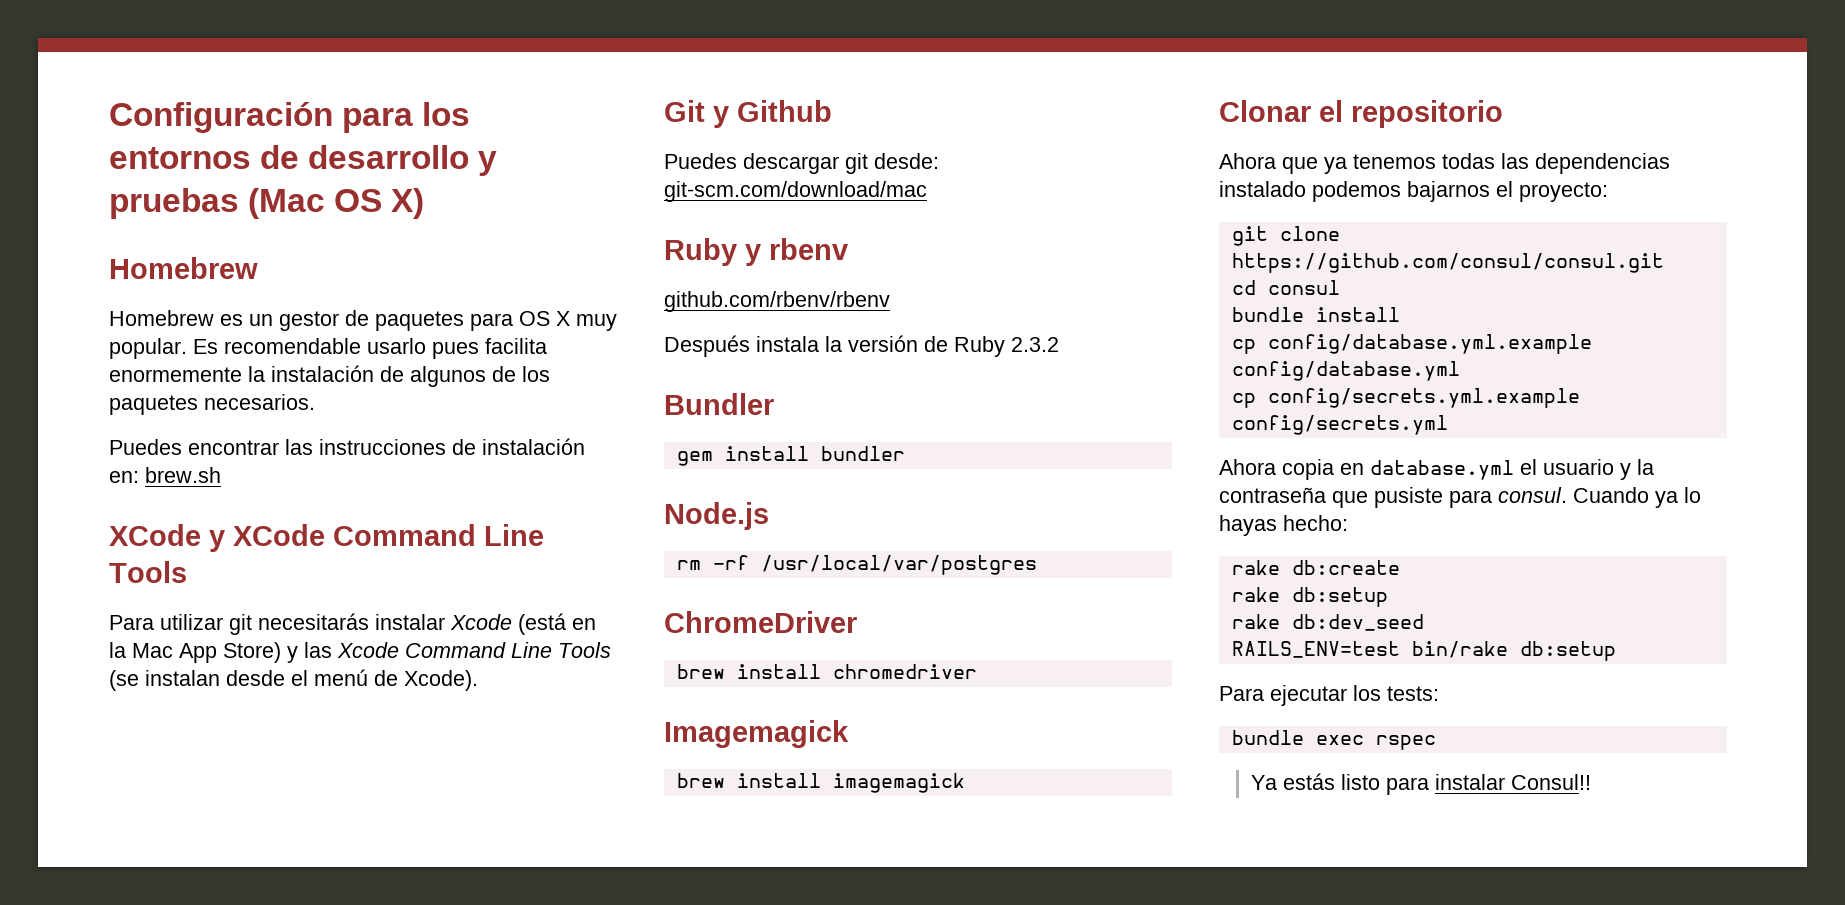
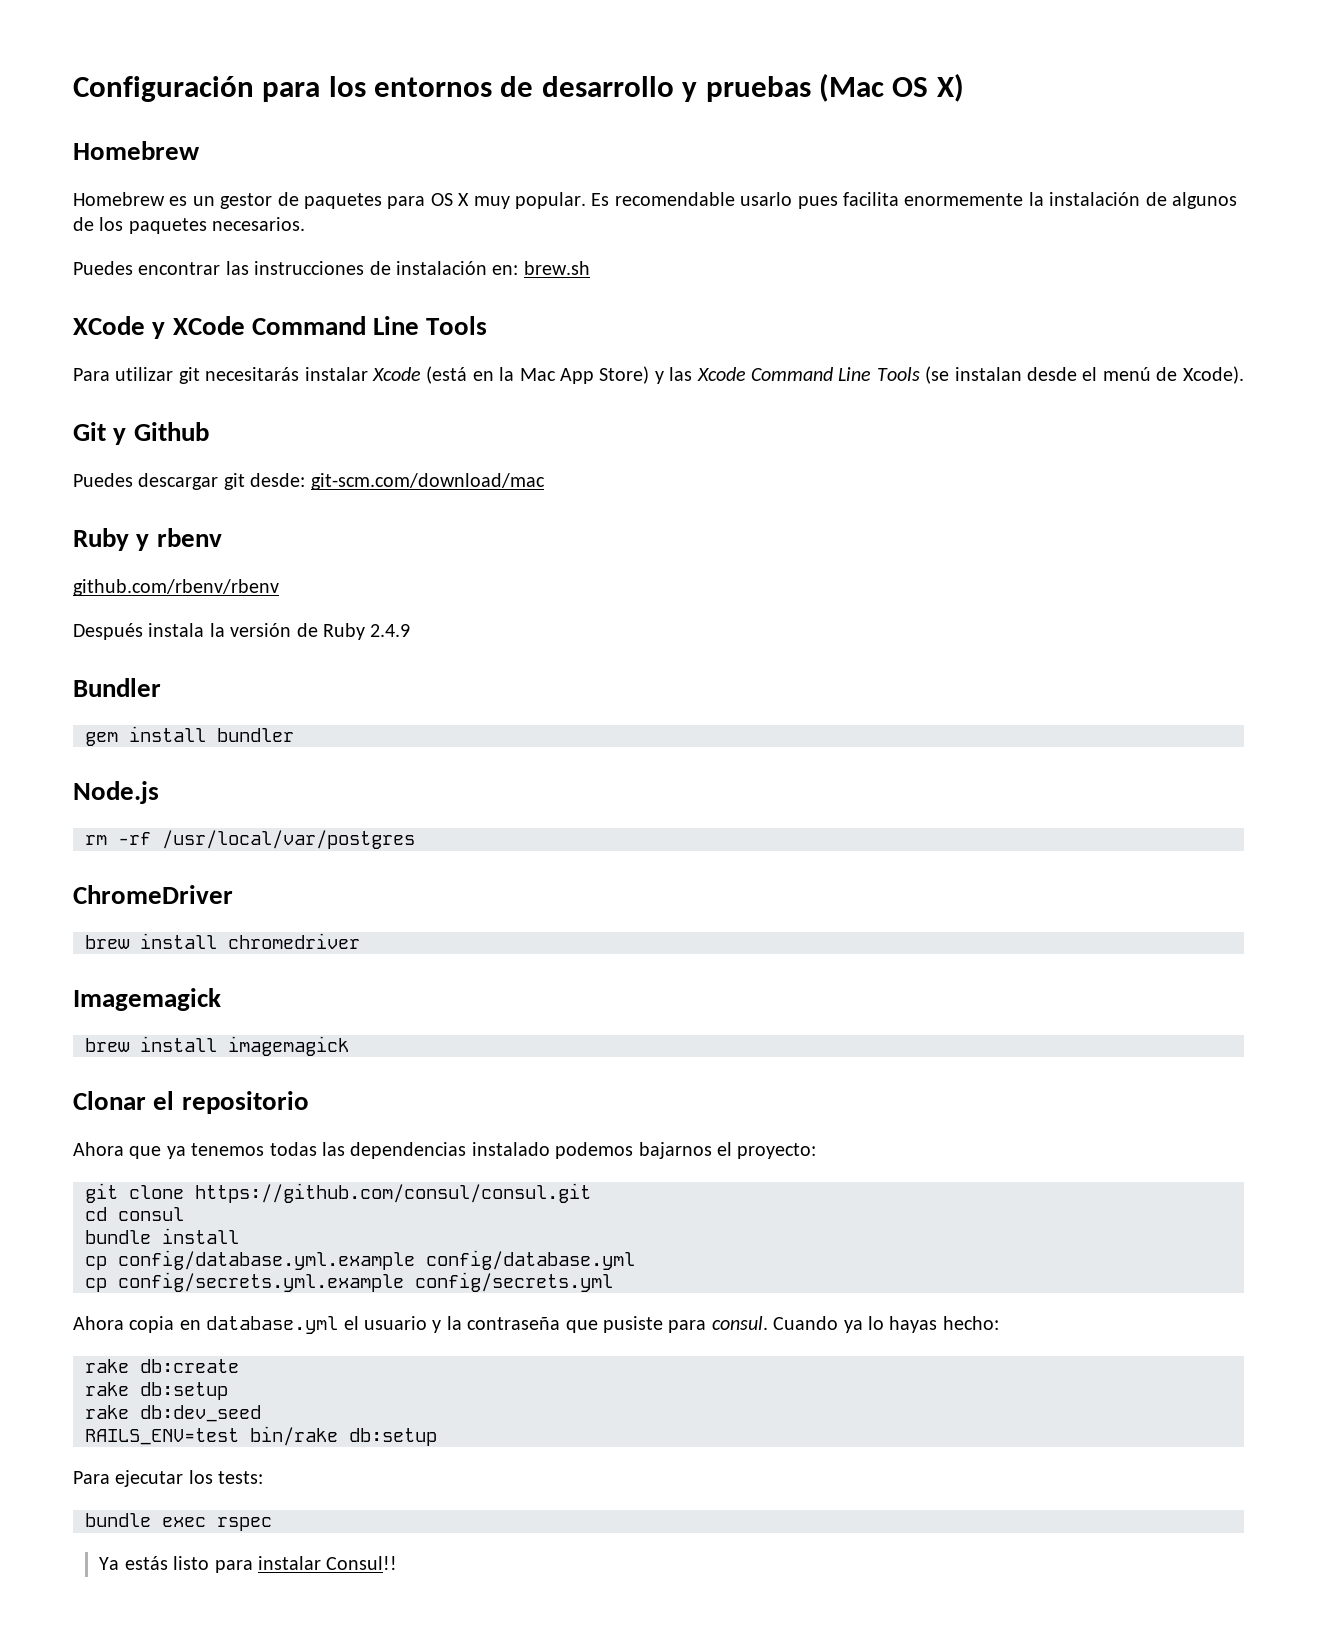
[1011,337,1059,352] 2.3.2 -> [370,624,411,637] 2.4.9

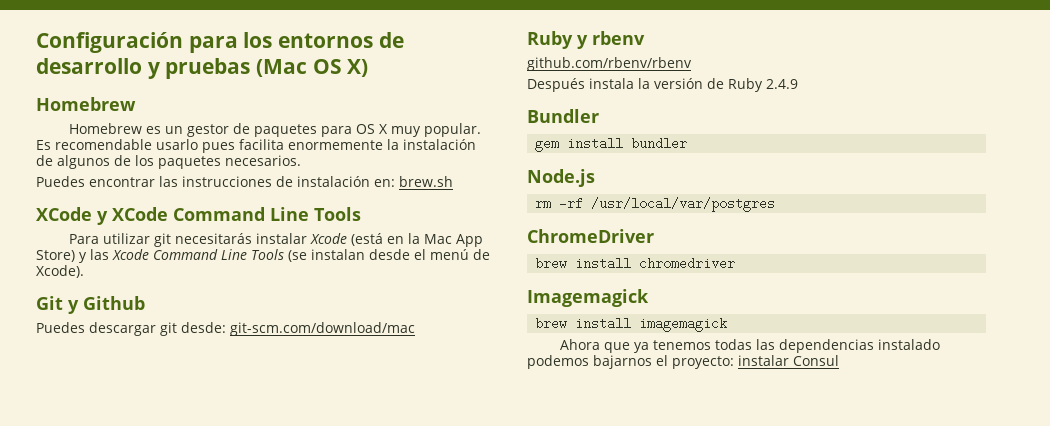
[73,1091,309,1114] // Clonar el repositorio -> (728, 324) none
[85,1183,591,1203] [85,1207,184,1221] [85,1228,239,1244] [85,1250,635,1270] [85,1272,613,1292] [73,1316,999,1334] [85,1359,239,1373] [85,1382,228,1400] [85,1405,261,1422] [85,1426,437,1446] [73,1470,264,1487] [85,1513,272,1531] [99,1556,398,1573] // git clone https://github.com/consul/consul.git // cd consul // bundle install // cp config/database.yml.example config/database.yml // cp config/secrets.yml.example config/secrets.yml // Ahora copia en database.yml el usuario y la contraseña que pusiste para consul. Cuando ya lo hayas hecho: // rake db:create // rake db:setup // rake db:dev_seed // RAILS_ENV=test bin/rake db:setup // Para ejecutar los tests: // bundle exec rspec // Ya estás listo para instalar Consul!! -> [738,355,839,366] instalar Consul

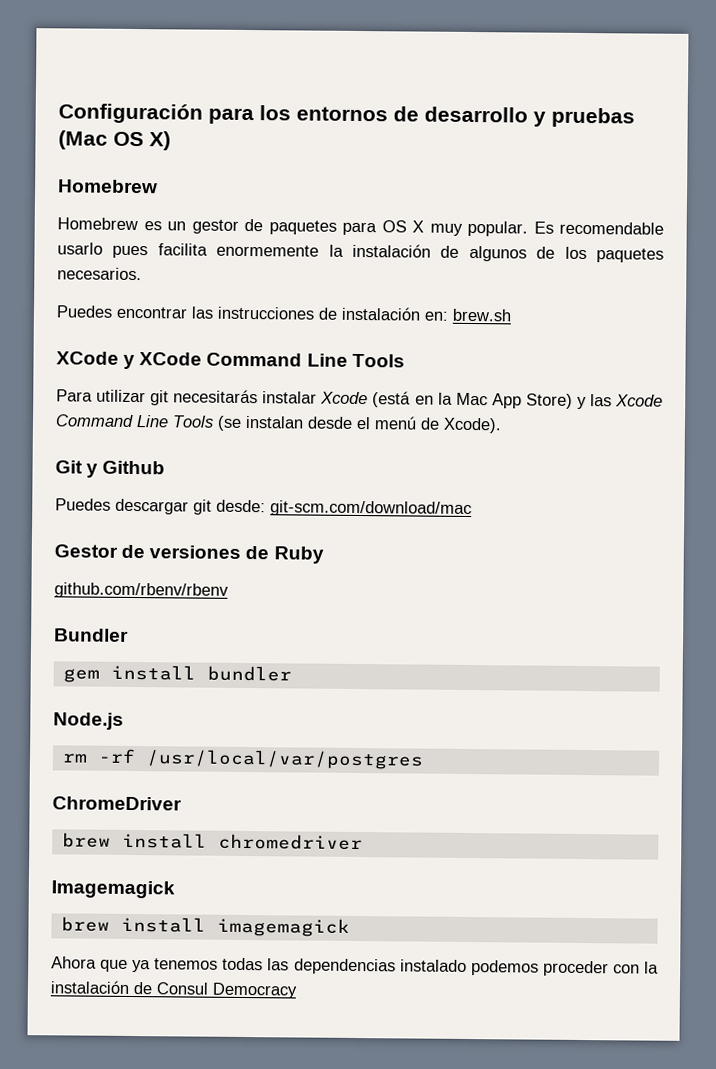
[527,31,645,49] Ruby y rbenv -> [54,544,324,564] Gestor de versiones de Ruby
[527,78,798,92] // Después instala la versión de Ruby 2.4.9 -> (229, 590) none
[593,355,839,369] bajarnos el proyecto: instalar Consul -> [542,960,659,977] [50,980,298,999] proceder con la instalación de Consul Democracy

